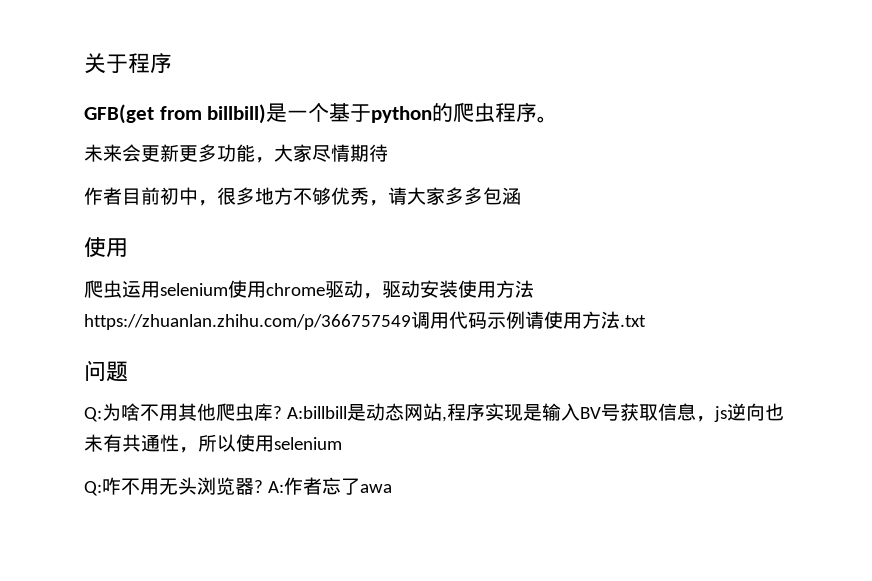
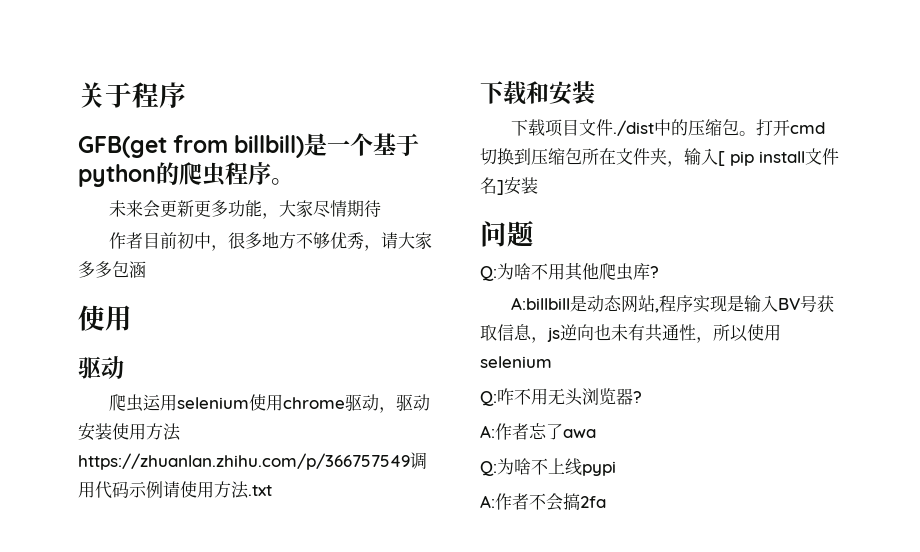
(128, 247) none -> [78,356,124,379] // 驱动
(646, 321) none -> [480,81,595,105] [511,119,826,137] [480,148,839,167] [480,177,538,195] // 下载和安装 // 下载项目文件./dist中的压缩包。打开cmd切换到压缩包所在文件夹，输入[ pip install文件名]安装
(282, 412) none -> (659, 272) //
(263, 486) none -> (642, 397) //
(392, 488) none -> [480,458,616,476] [480,493,606,511] // Q:为啥不上线pypi // A:作者不会搞2fa

